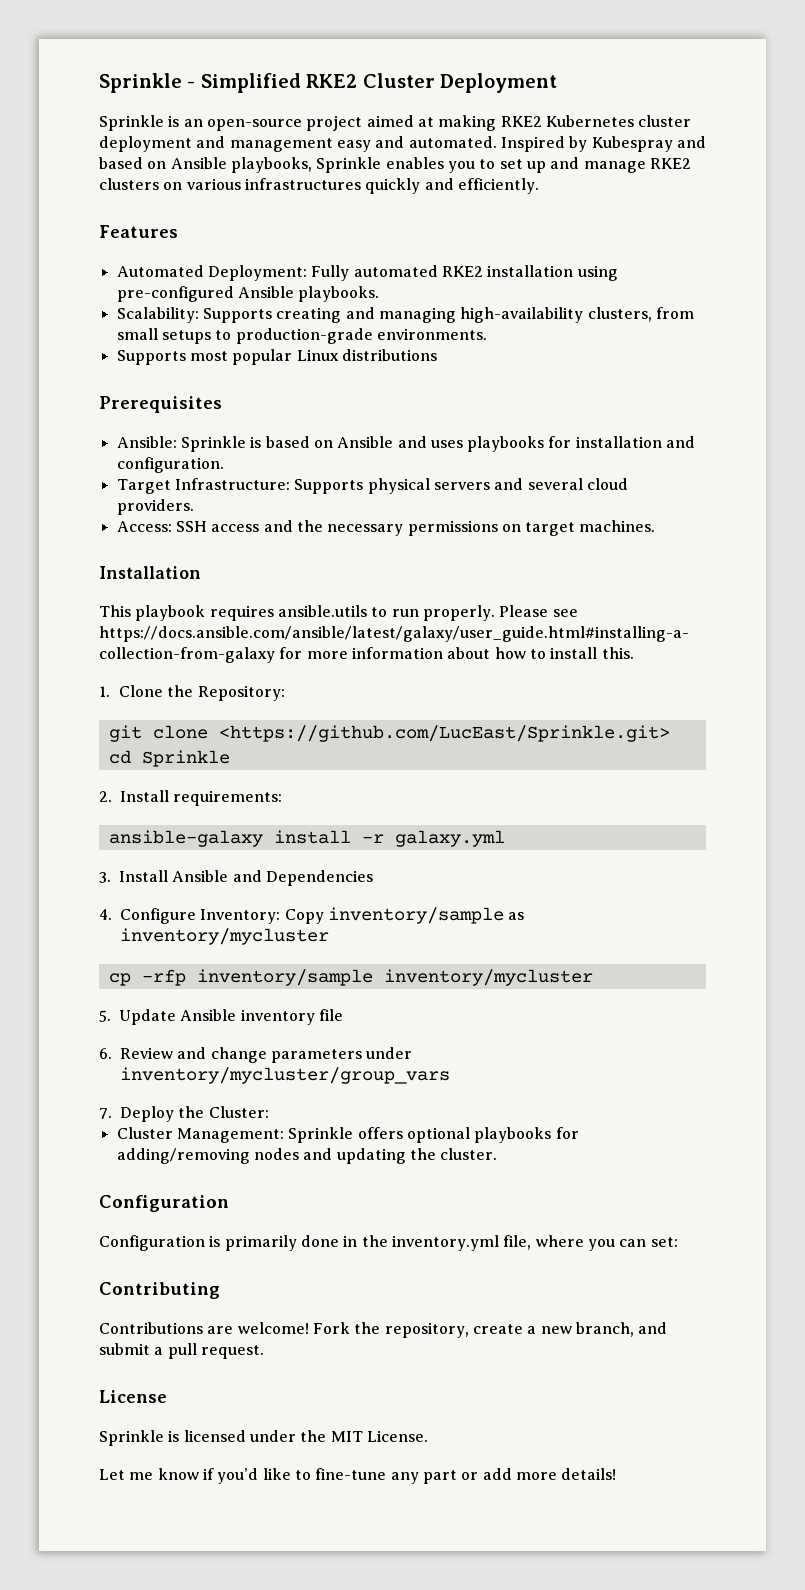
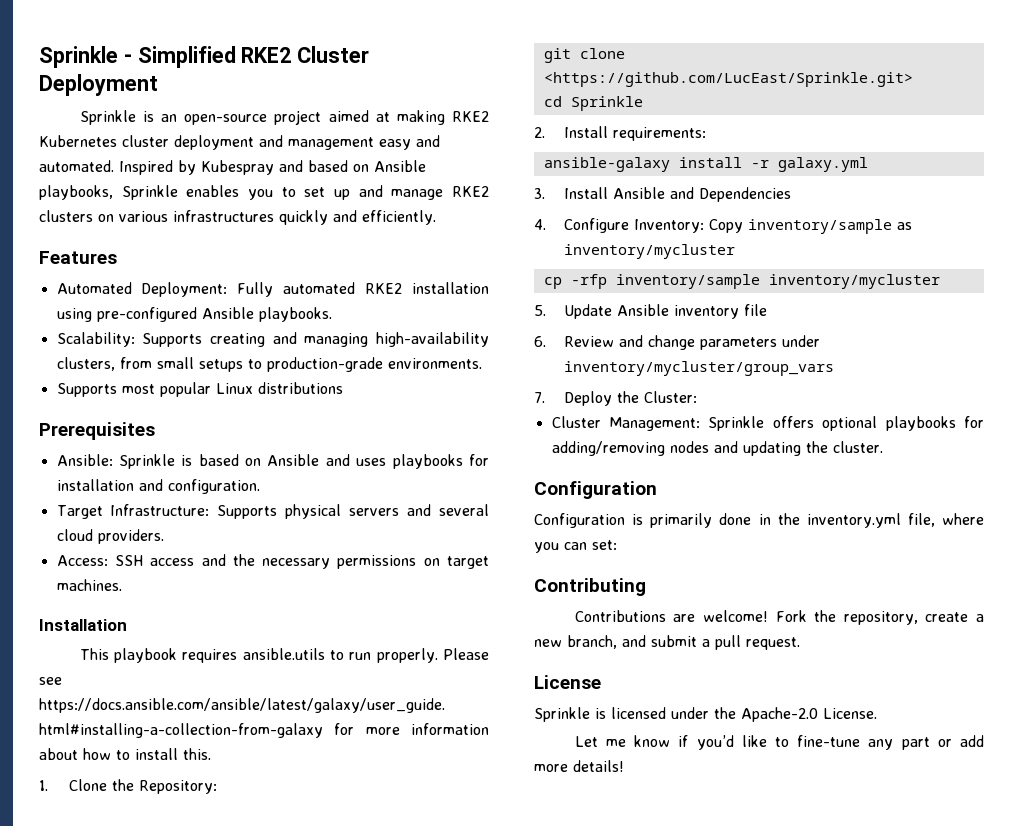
[330,1431,363,1442] MIT -> [741,707,818,722] Apache-2.0

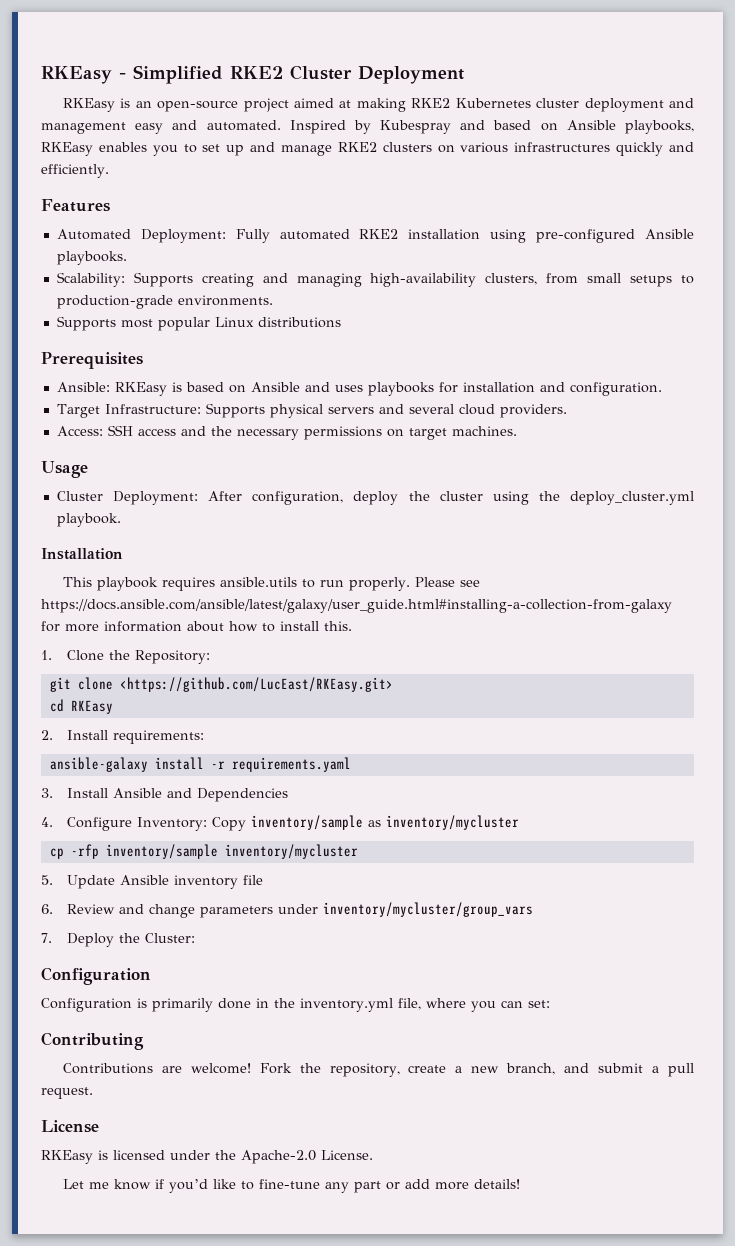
[39,46,118,68] Sprinkle -> [41,66,112,84] RKEasy
[79,110,136,125] Sprinkle -> [62,98,115,112] RKEasy
[121,185,178,200] Sprinkle -> [41,142,93,156] RKEasy
[118,454,175,469] Sprinkle -> [114,382,167,396] RKEasy
(122, 585) none -> [41,461,88,478] [56,491,695,505] [56,513,121,527] // Usage // Cluster Deployment: After configuration, deploy the cluster using the deploy_cluster.yml playbook.
[543,72,913,87] <https://github.com/LucEast/Sprinkle.git> -> [119,677,393,692] <https://github.com/LucEast/RKEasy.git>
[570,96,643,111] Sprinkle -> [70,700,113,714] RKEasy
[777,157,868,172] galaxy.yml -> [231,757,351,772] requirements.yaml
[551,416,984,431] [551,441,883,456] // Cluster Management: Sprinkle offers optional playbooks for adding/removing nodes and updating the cluster. -> (196, 938) none
[534,707,590,722] Sprinkle -> [41,1150,93,1164] RKEasy

